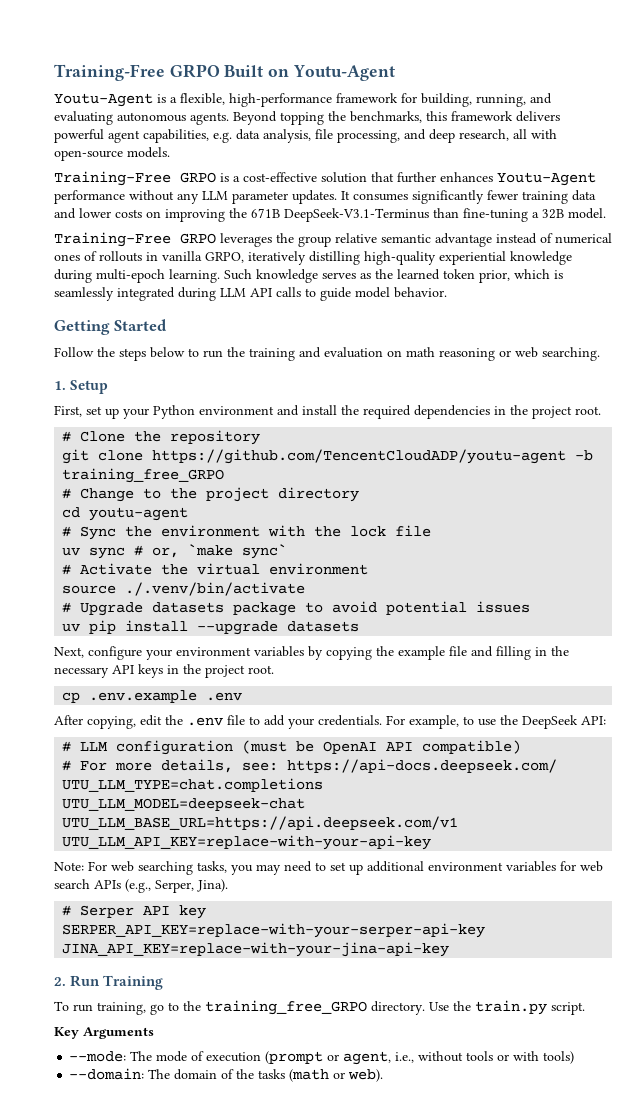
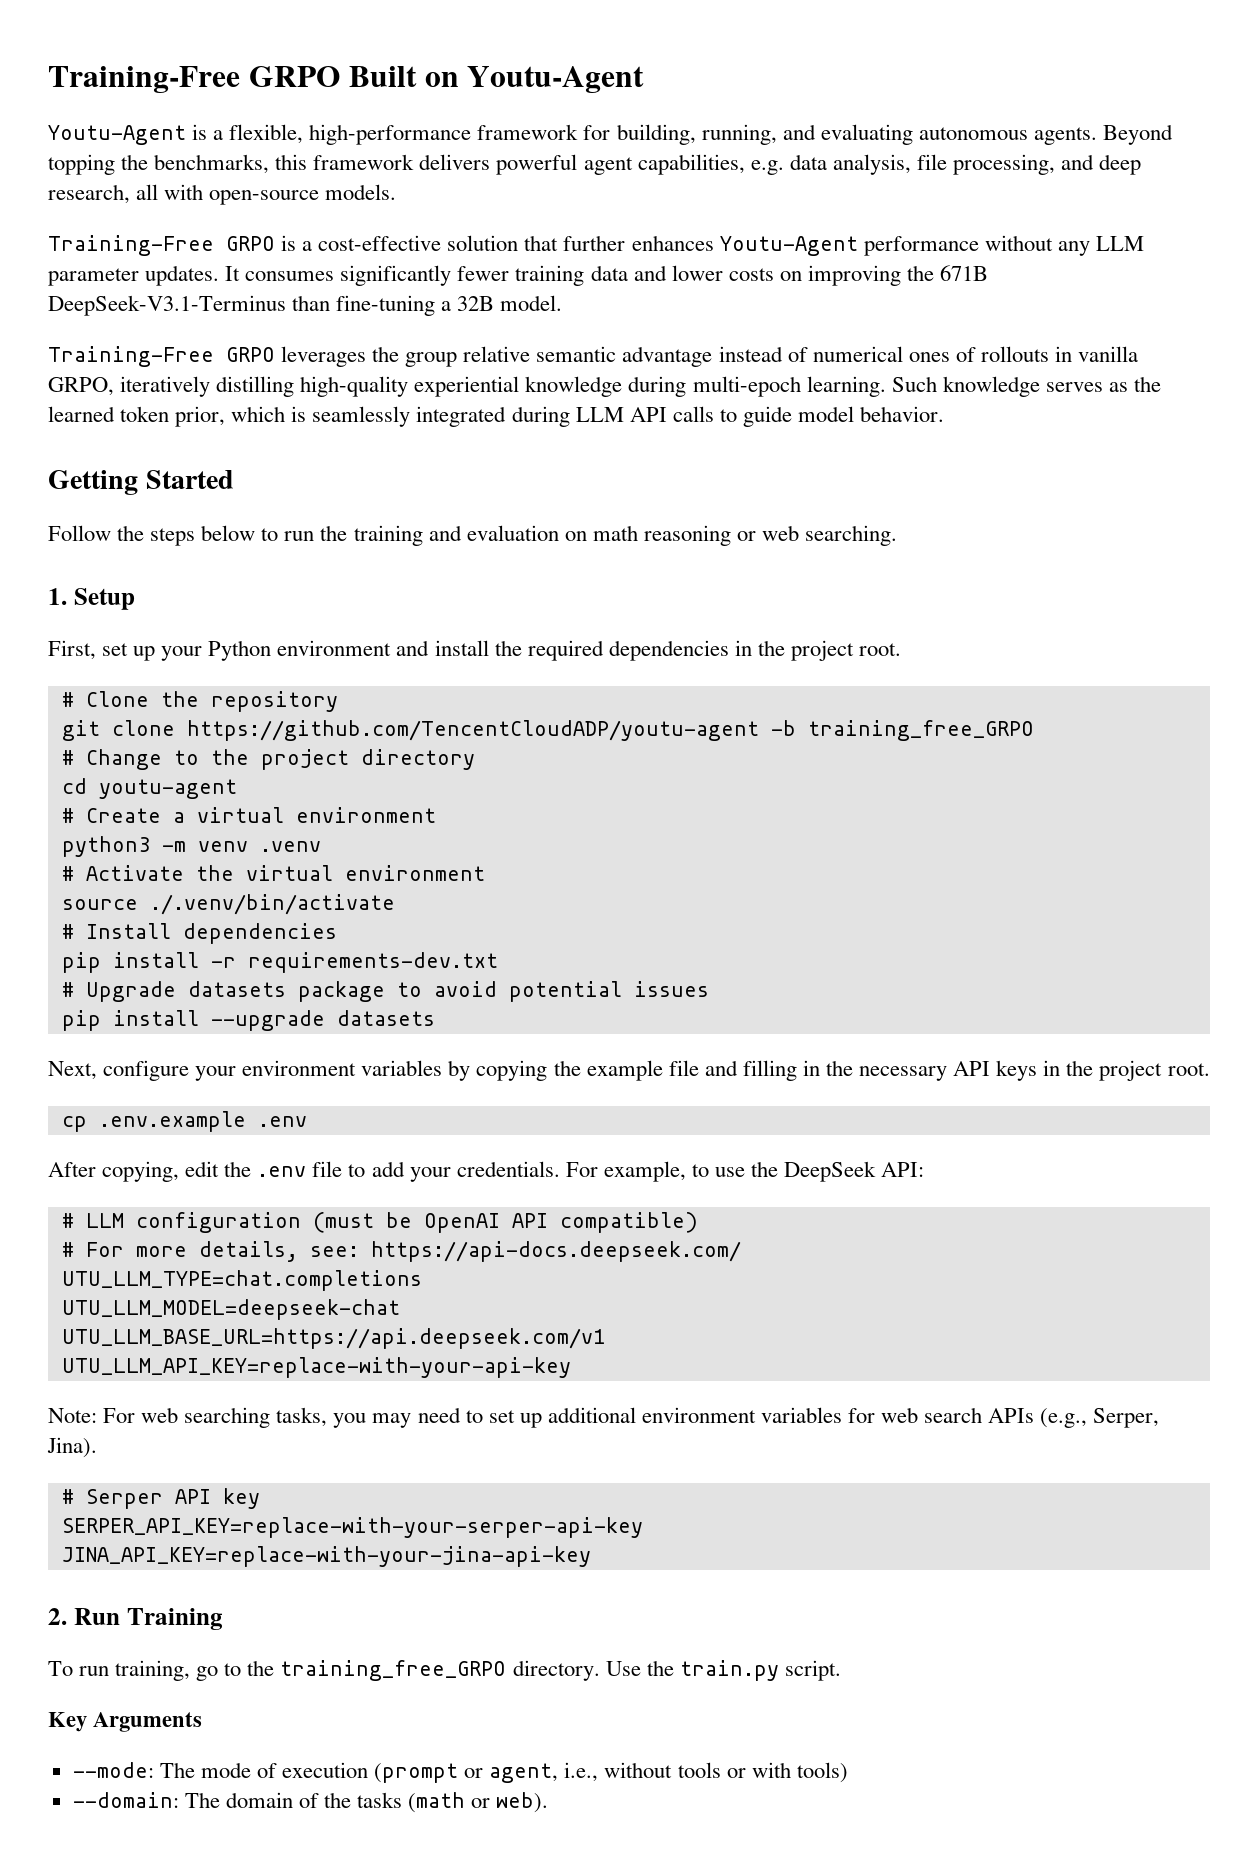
[80,525,432,540] [62,544,288,559] Sync the environment with the lock file // uv sync # or, `make sync` -> [85,807,436,823] [61,836,321,857] Create a virtual environment // python3 -m venv .venv
(306, 589) none -> [61,923,337,944] [61,952,498,973] // # Install dependencies // pip install -r requirements-dev.txt
[62,624,81,632] uv -> (709, 989) none

